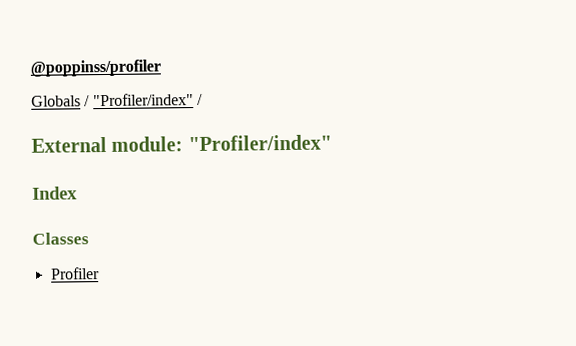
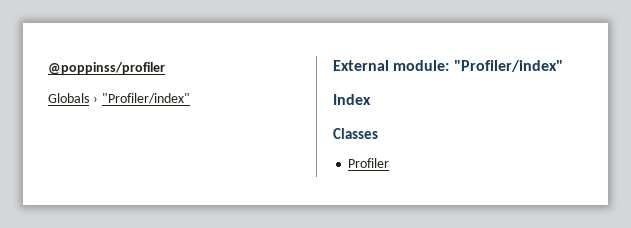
[84,93,203,107] / "Profiler/index" / -> [92,93,190,104] › "Profiler/index"

